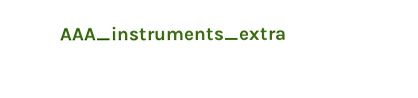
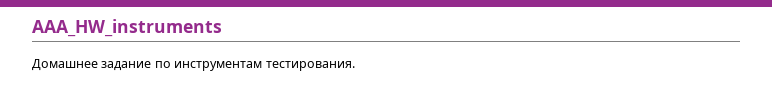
[59,25,286,42] AAA_instruments_extra -> [32,19,222,37] [32,59,355,71] AAA_HW_instruments // Домашнее задание по инструментам тестирования.

